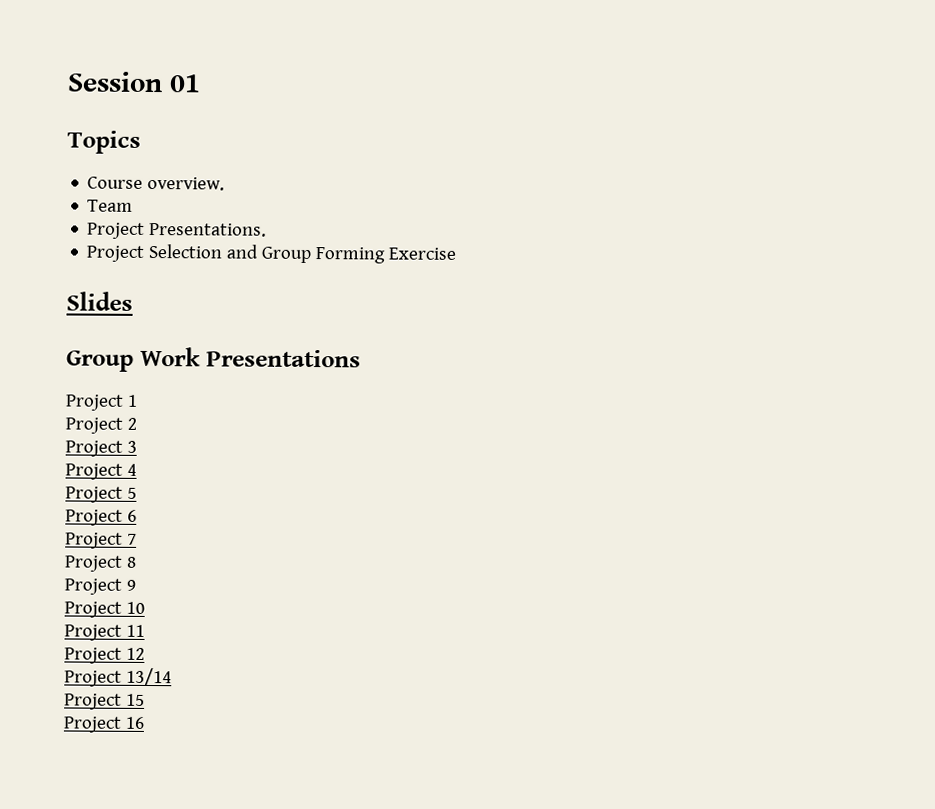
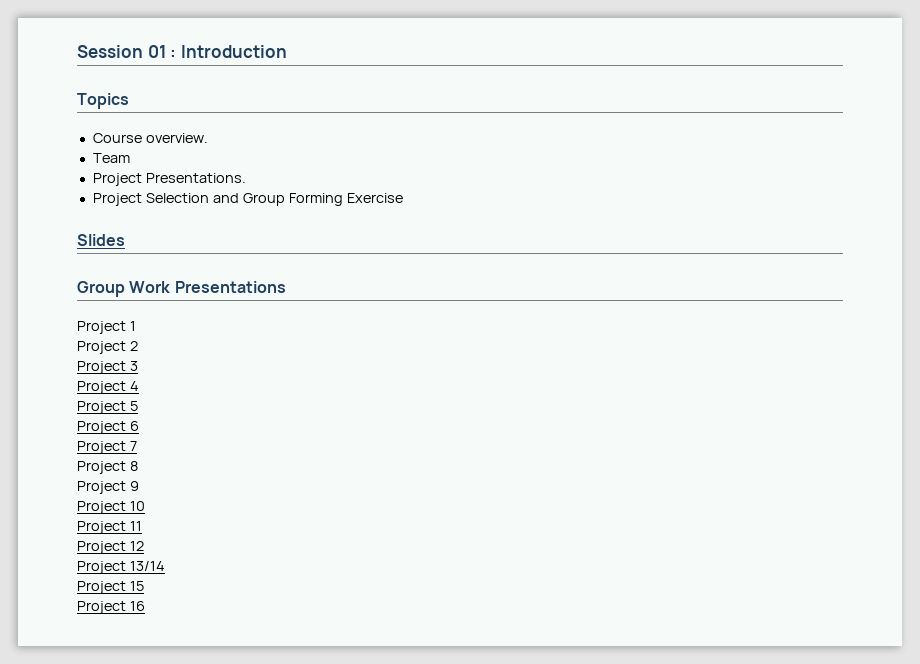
(201, 83) none -> [170,45,287,58] : Introduction

